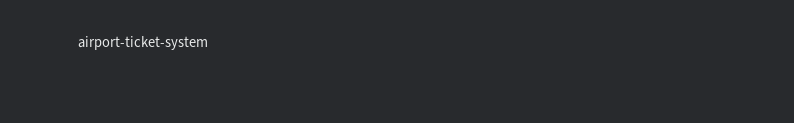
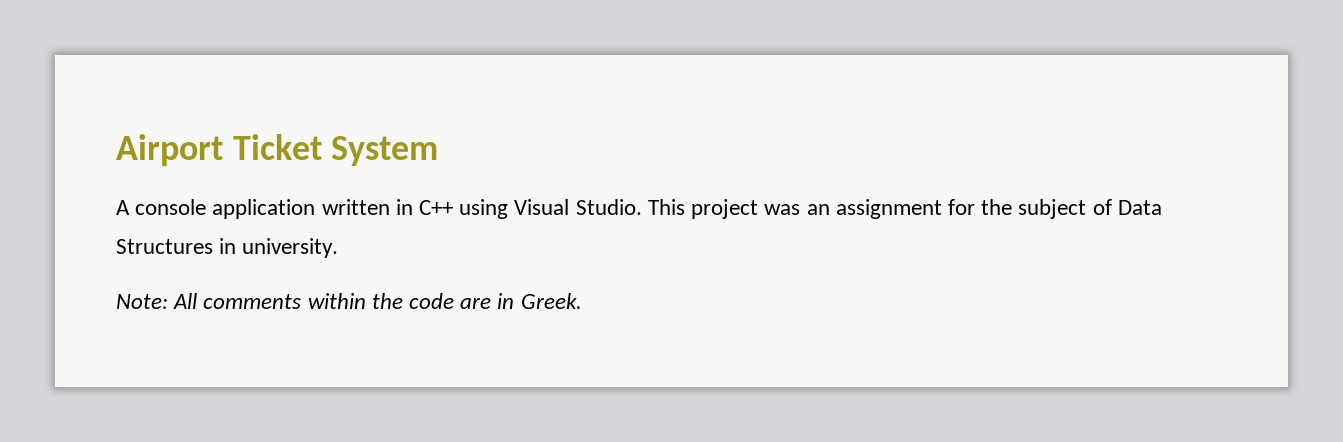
[78,36,208,50] airport-ticket-system -> [116,134,439,166] [116,199,1162,219] [116,238,339,258] [116,293,582,309] Airport Ticket System // A console application written in C++ using Visual Studio. This project was an assignment for the subject of Data Structures in university. // Note: All comments within the code are in Greek.

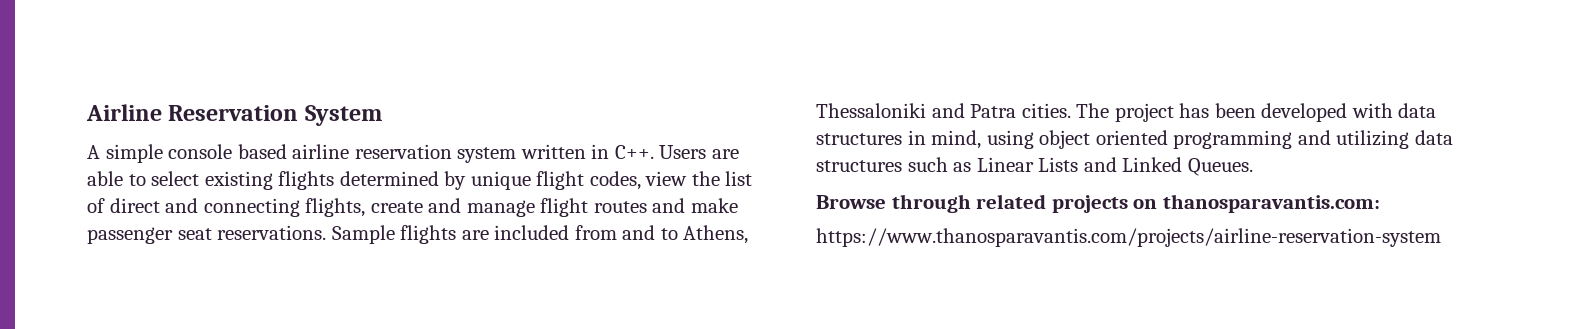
[116,134,322,166] Airport Ticket -> [86,104,299,121] Airline Reservation
[135,199,1162,219] [116,238,339,258] [116,293,582,309] console application written in C++ using Visual Studio. This project was an assignment for the subject of Data Structures in university. // Note: All comments within the code are in Greek. -> [105,144,739,163] [87,171,753,190] [87,198,738,217] [87,225,749,244] [816,103,1437,122] [816,130,1453,149] [816,157,1253,176] [816,194,1380,213] [816,228,1441,247] simple console based airline reservation system written in C++. Users are able to select existing flights determined by unique flight codes, view the list of direct and connecting flights, create and manage flight routes and make passenger seat reservations. Sample flights are included from and to Athens, Thessaloniki and Patra cities. The project has been developed with data structures in mind, using object oriented programming and utilizing data structures such as Linear Lists and Linked Queues. // Browse through related projects on thanosparavantis.com: // https://www.thanosparavantis.com/projects/airline-reservation-system

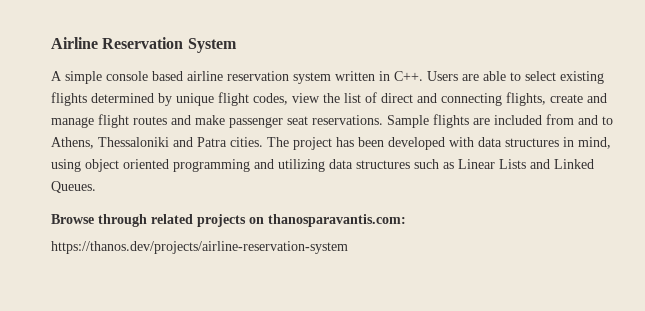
[816,228,1441,247] https://www.thanosparavantis.com/projects/airline-reservation-system -> [51,241,348,254] https://thanos.dev/projects/airline-reservation-system

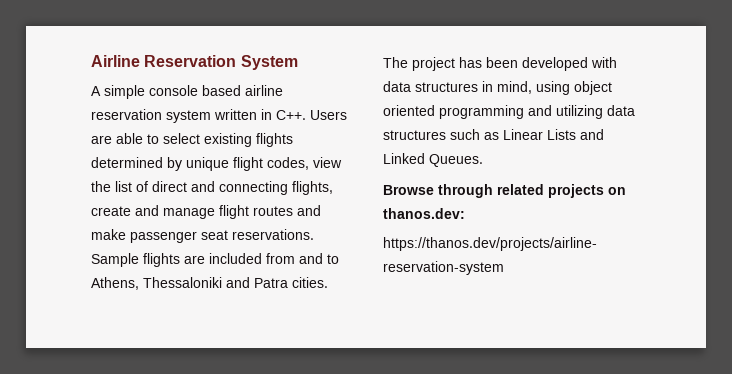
[268,214,406,227] thanosparavantis.com: -> [383,208,465,219] thanos.dev:

